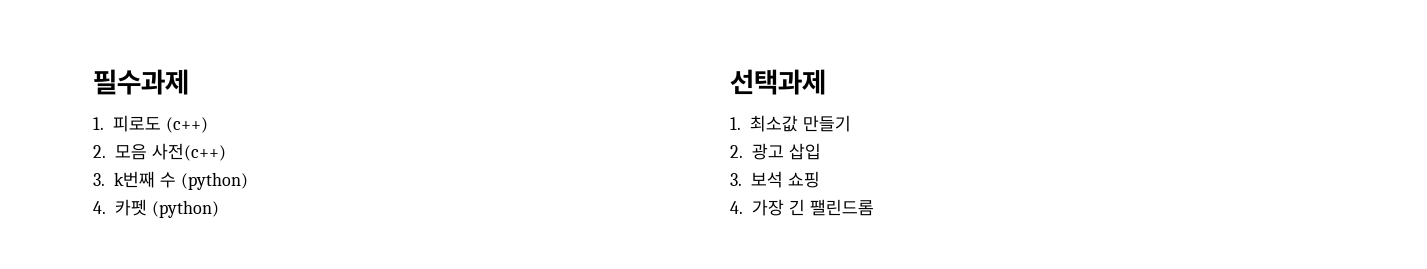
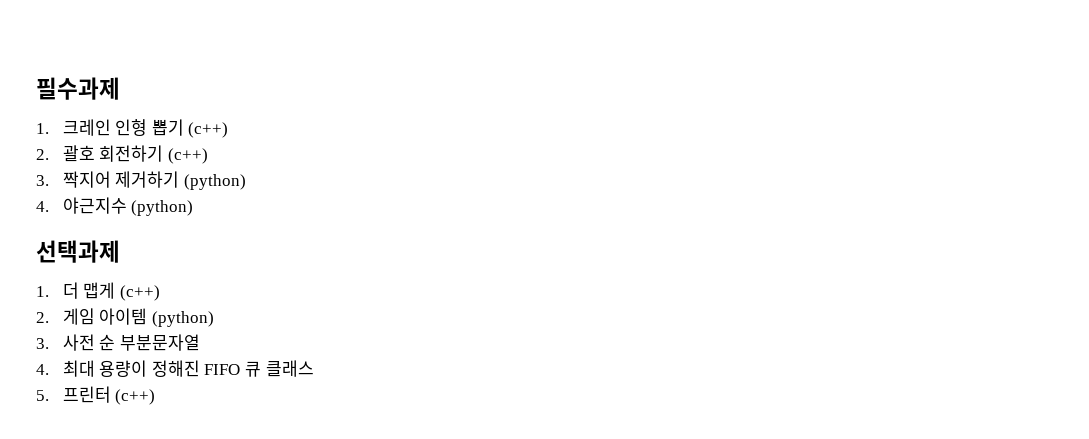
[113,115,209,133] [93,143,226,161] [93,171,176,188] 피로도 (c++) // 2. 모음 사전(c++) // 3. k번째 수 -> [62,119,229,138] [36,145,208,164] [36,171,180,188] 크레인 인형 뽑기 (c++) // 2. 괄호 회전하기 (c++) // 3. 짝지어 제거하기
[115,199,147,216] 카펫 -> [62,197,127,214] 야근지수
[750,115,852,132] [730,143,821,160] [730,171,820,188] [730,199,874,216] 최소값 만들기 // 2. 광고 삽입 // 3. 보석 쇼핑 // 4. 가장 긴 팰린드롬 -> [62,282,160,301] [36,308,214,327] [36,334,200,351] [36,360,314,377] [36,386,156,405] 더 맵게 (c++) // 2. 게임 아이템 (python) // 3. 사전 순 부분문자열 // 4. 최대 용량이 정해진 FIFO 큐 클래스 // 5. 프린터 (c++)

